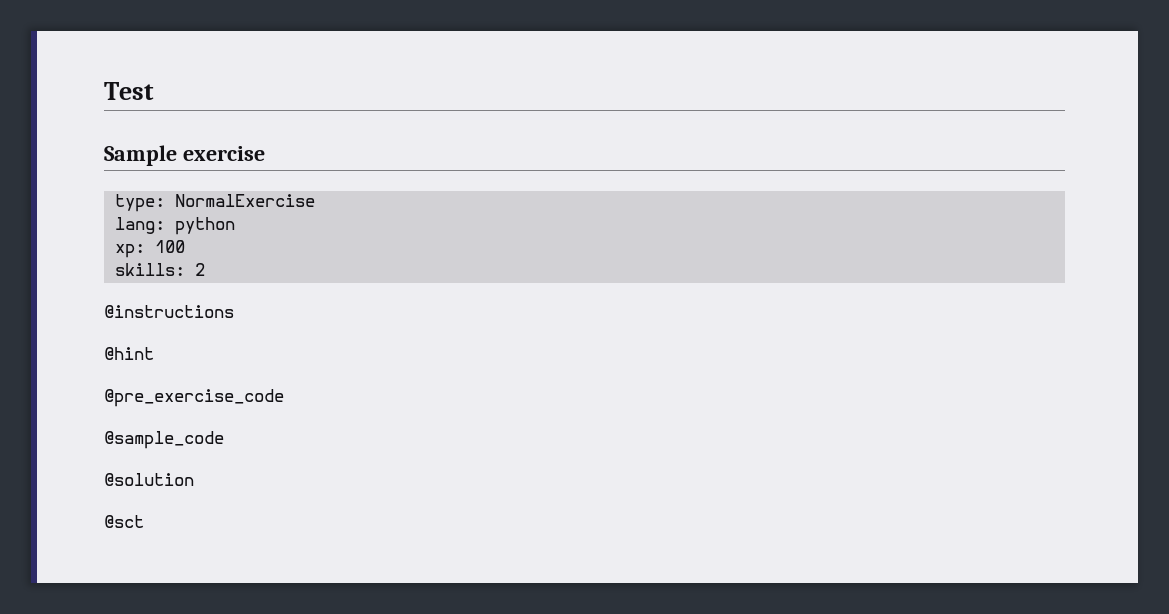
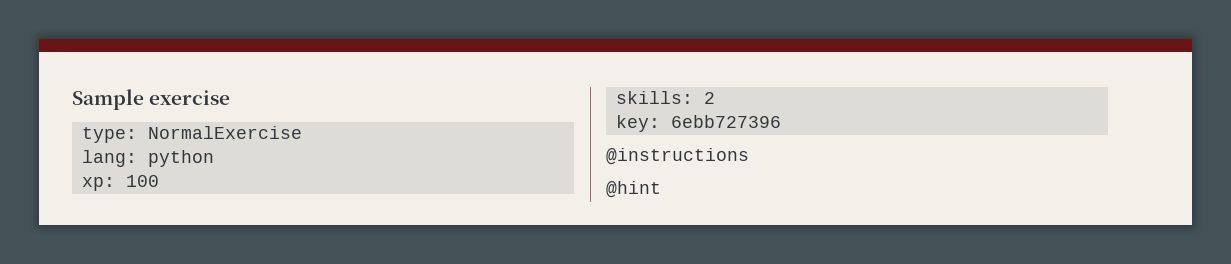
[104,82,154,100] Test // -> (72, 99) none
(205, 269) none -> [615,115,781,132] // key: 6ebb727396
[104,389,284,407] [104,431,224,449] [104,473,194,486] [104,515,144,528] // @pre_exercise_code // @sample_code // @solution // @sct -> (661, 189) none

